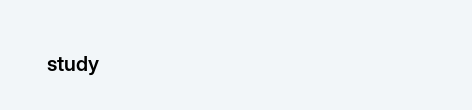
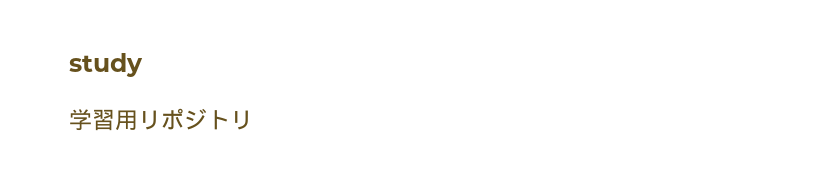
(99, 66) none -> [69,108,253,131] // 学習用リポジトリ

